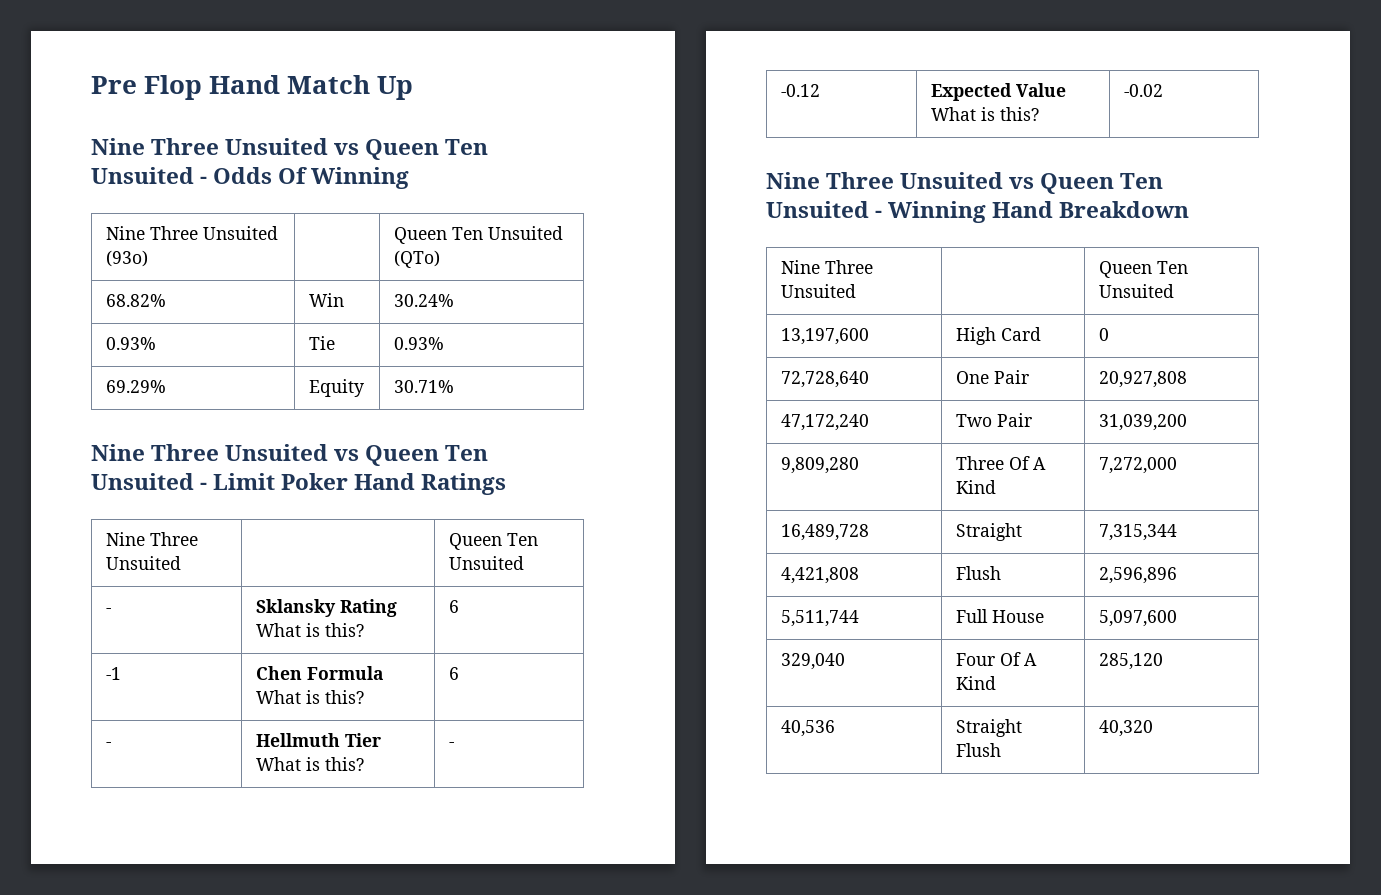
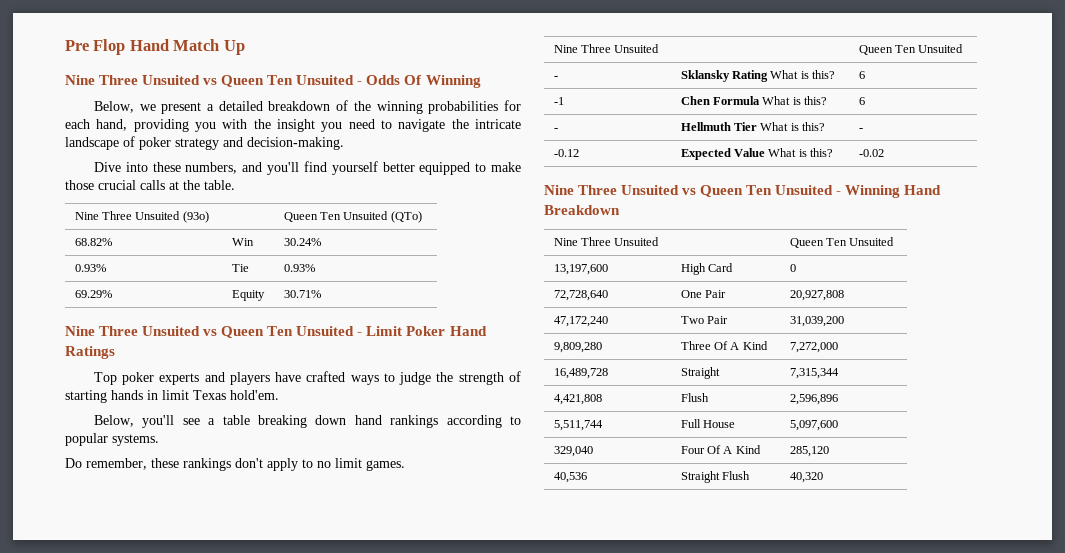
(410, 178) none -> [93,100,521,114] [65,119,521,132] [65,136,344,150] [93,161,521,175] [65,180,235,190] // Below, we present a detailed breakdown of the winning probabilities for each hand, providing you with the insight you need to navigate the intricate landscape of poker strategy and decision-making. // Dive into these numbers, and you'll find yourself better equipped to make those crucial calls at the table.
(507, 484) none -> [93,371,521,385] [65,390,279,403] [93,415,521,428] [65,433,159,446] [65,458,405,471] // Top poker experts and players have crafted ways to judge the strength of starting hands in limit Texas hold'em. // Below, you'll see a table breaking down hand rankings according to popular systems. // Do remember, these rankings don't apply to no limit games.

